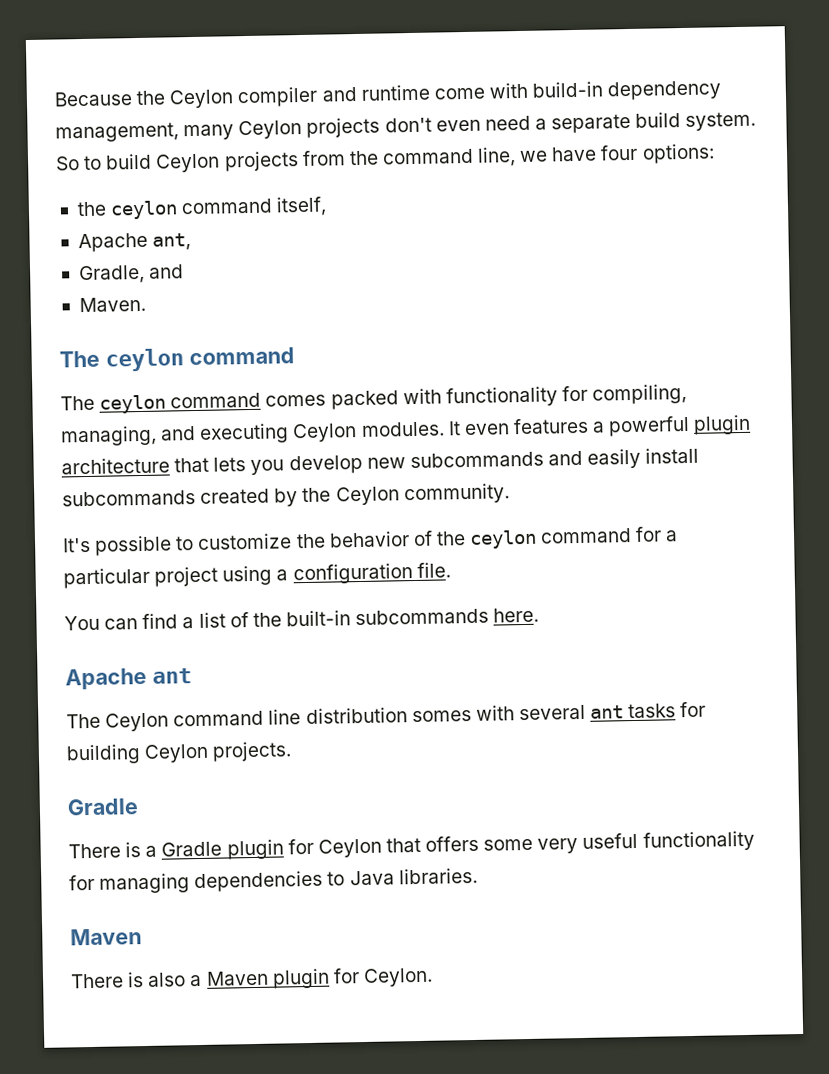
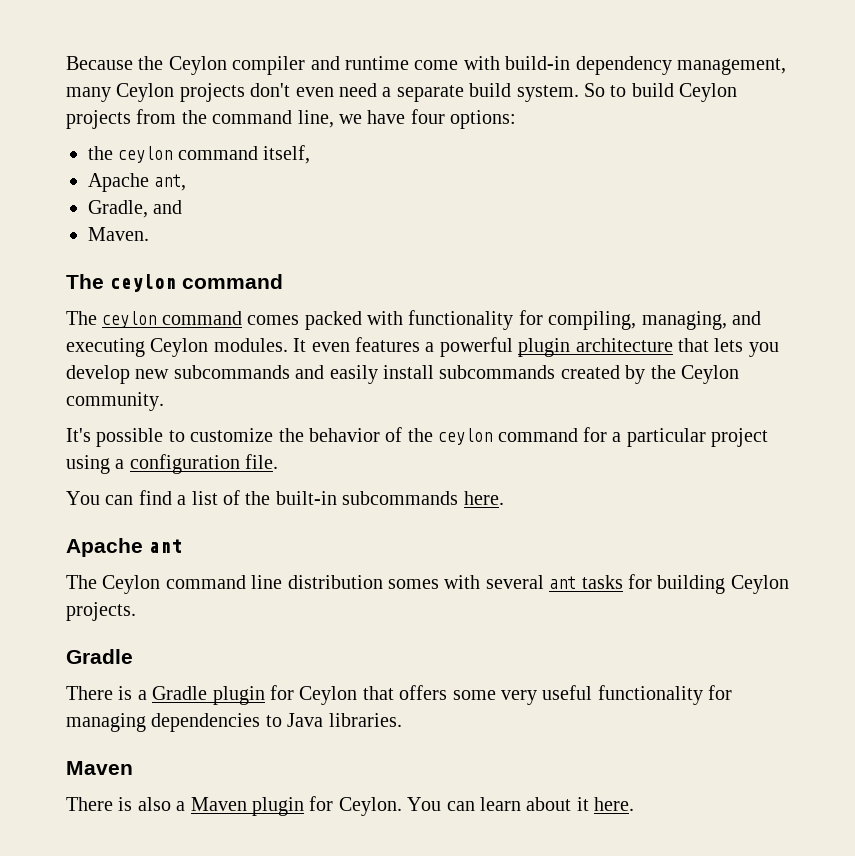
(433, 977) none -> [407,797,635,811] You can learn about it here.

